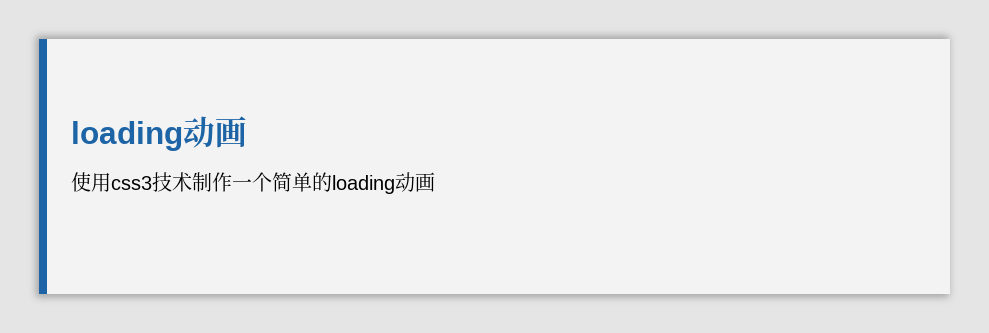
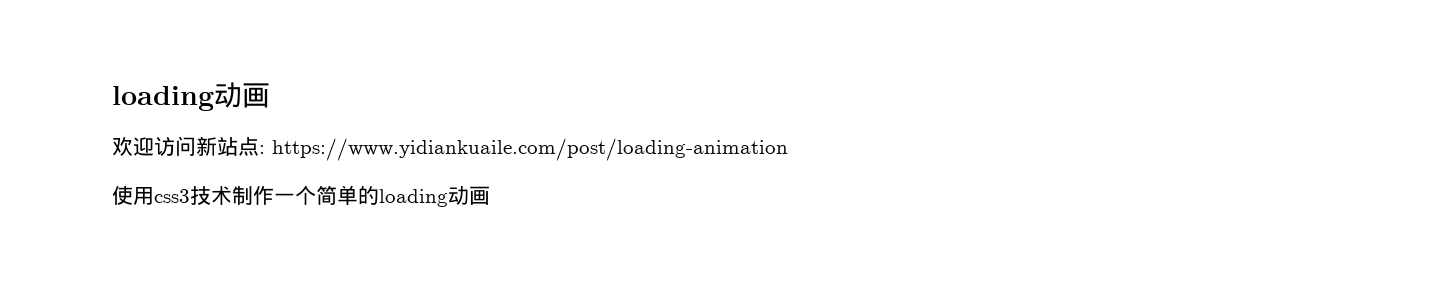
[71,116,247,151] loading动画 -> [112,82,270,111] [112,136,788,161] loading动画 // 欢迎访问新站点: https://www.yidiankuaile.com/post/loading-animation

